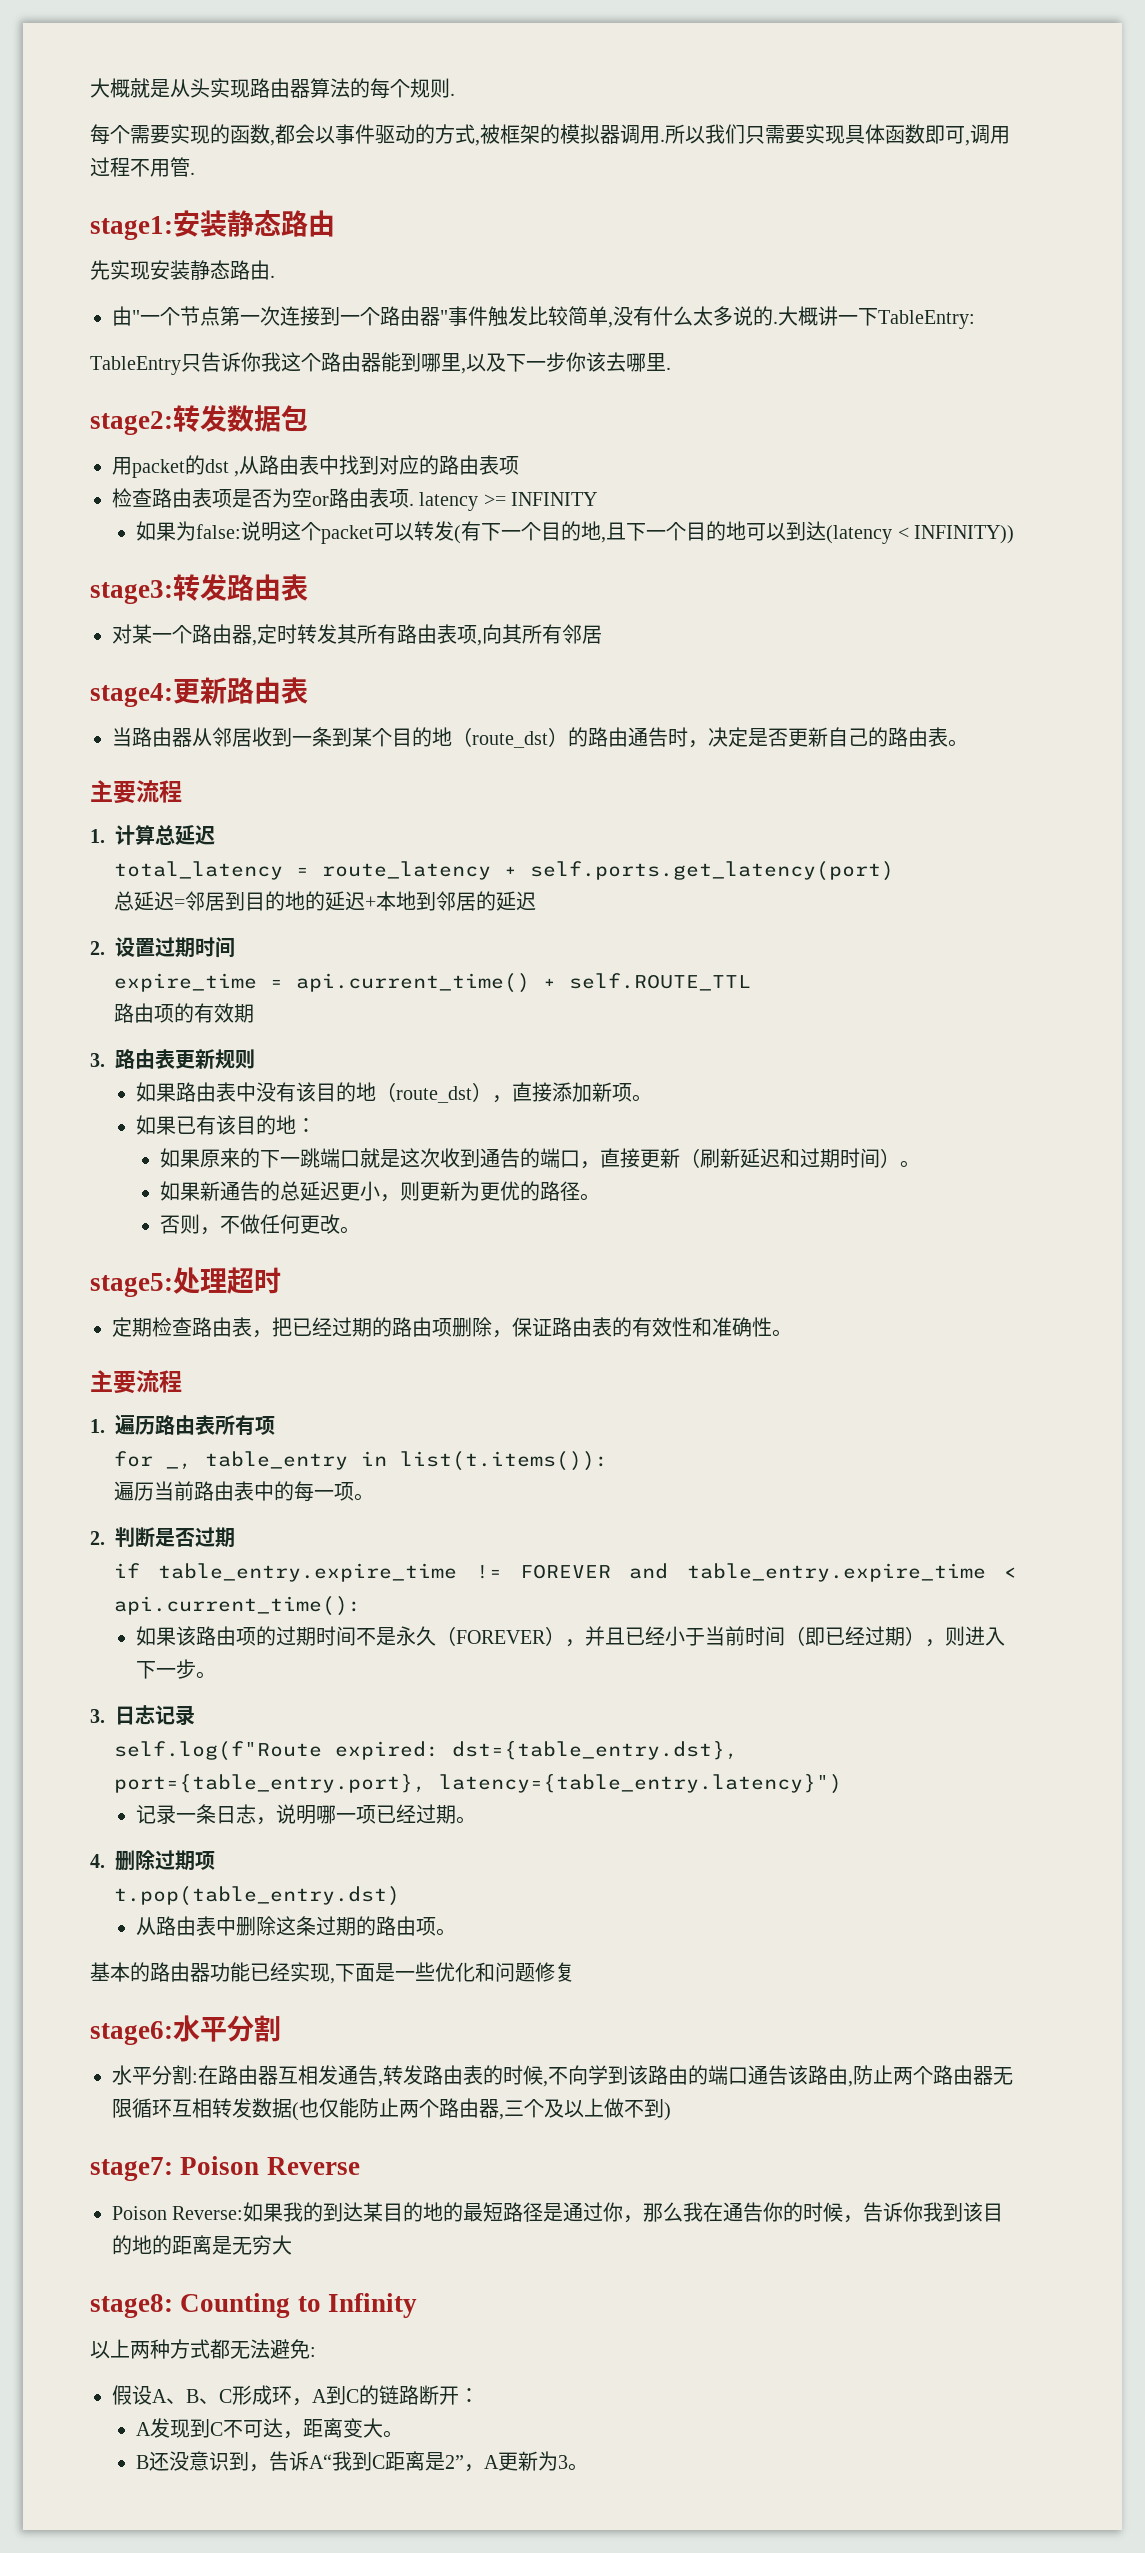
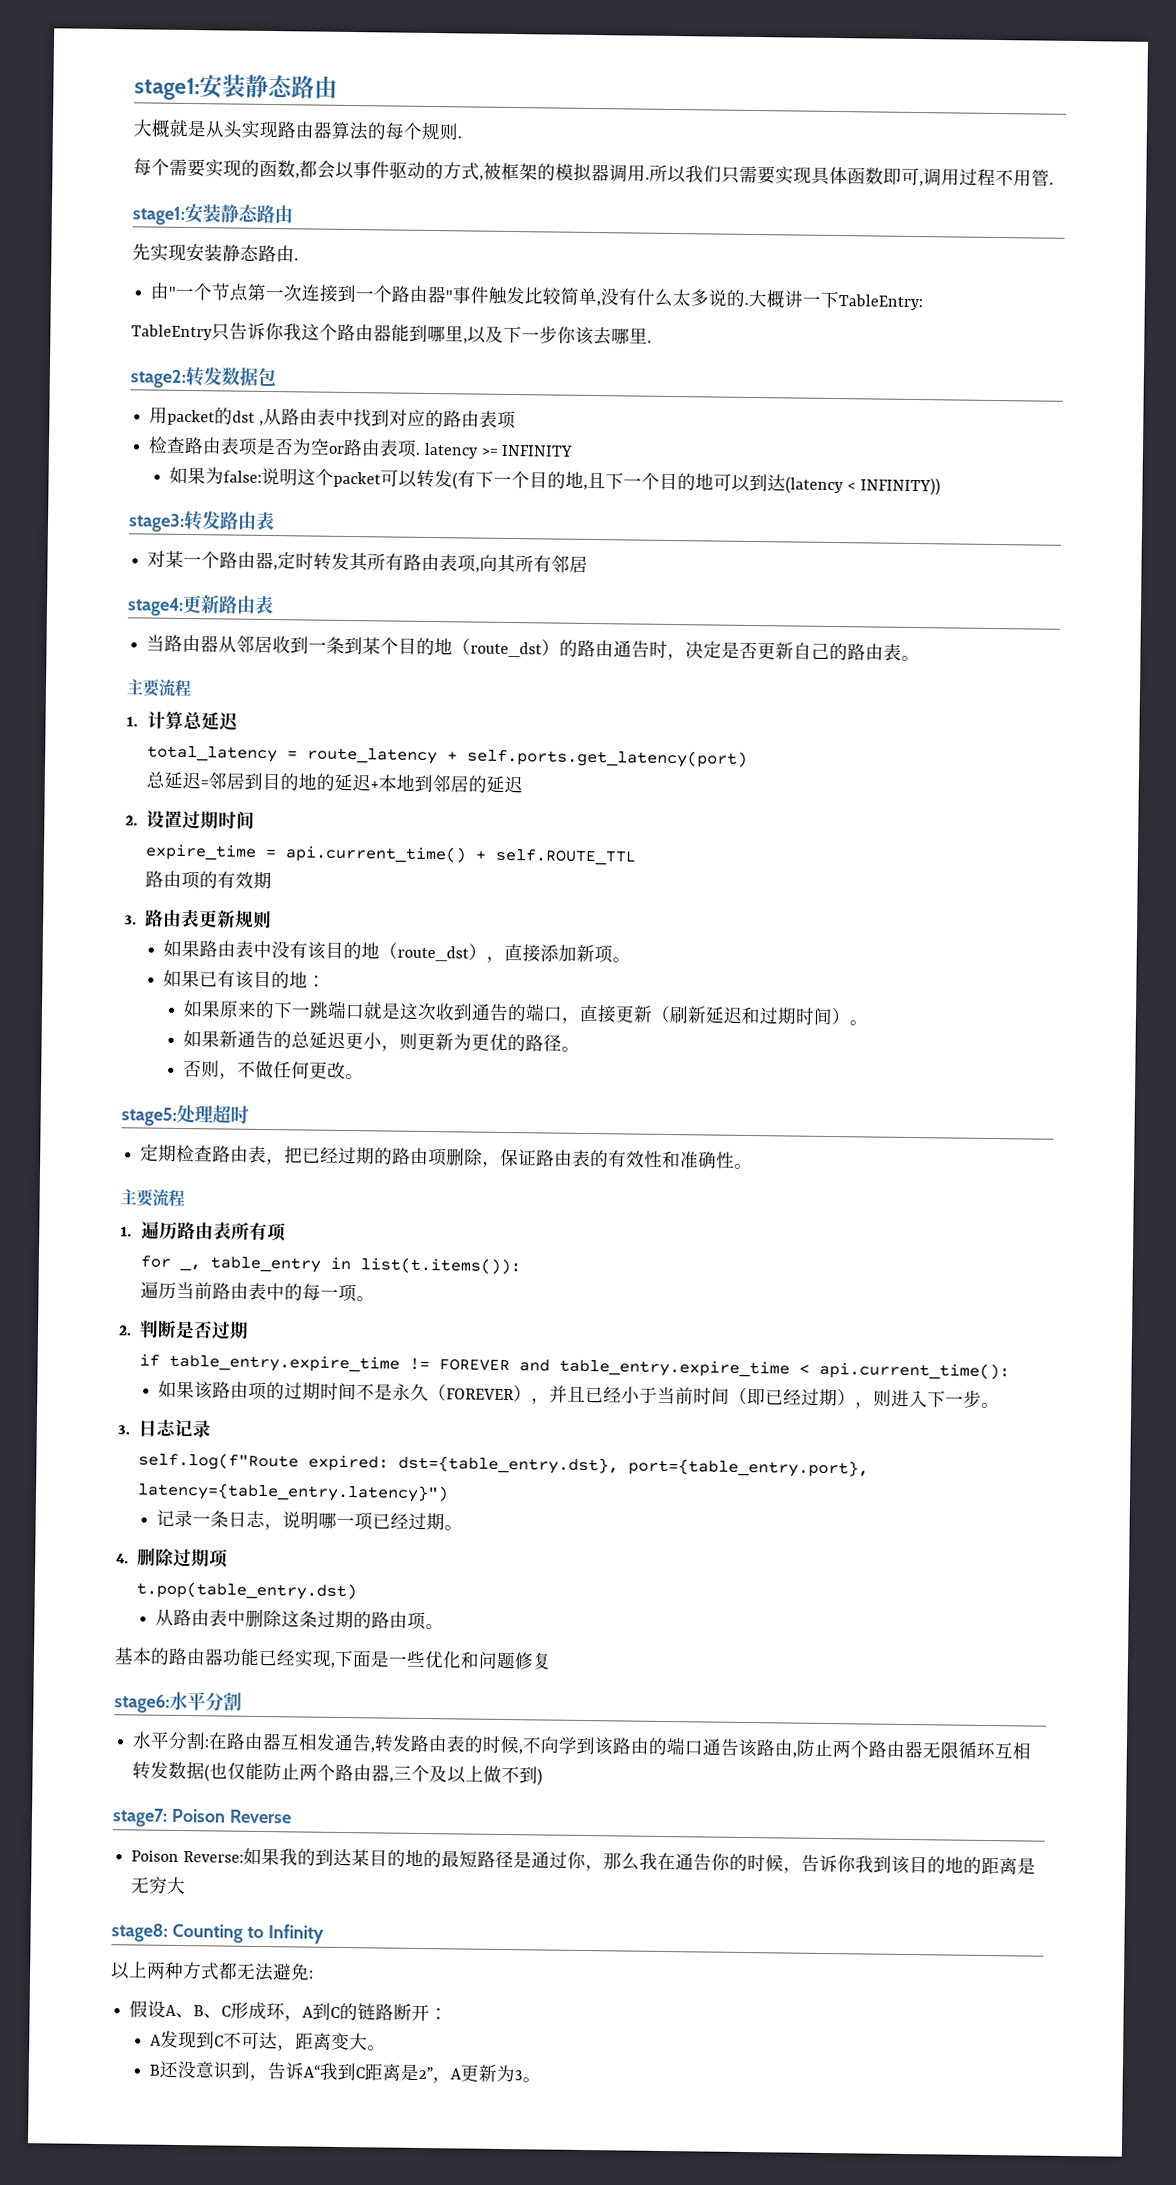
(90, 88) none -> [134,74,338,101] stage1:安装静态路由 //

